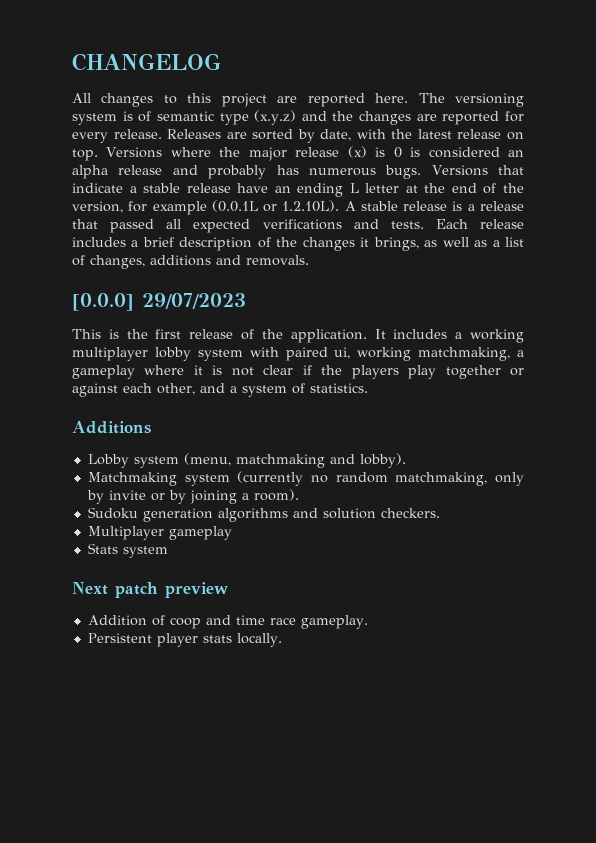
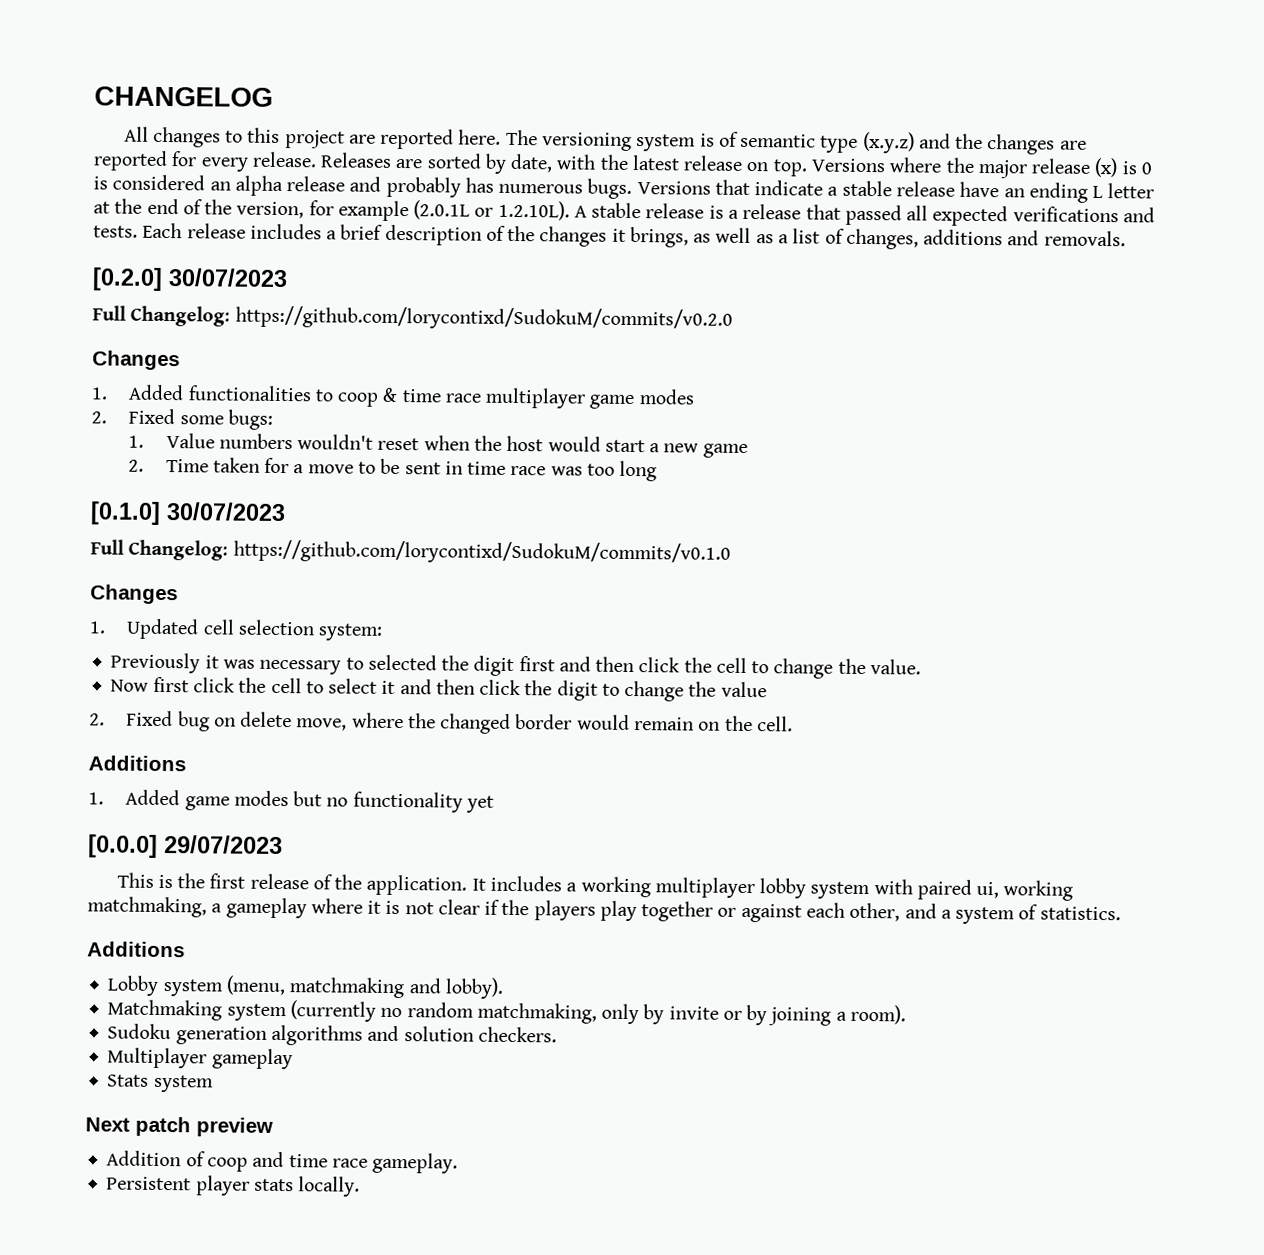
[211,200,258,212] (0.0.1L -> [413,200,471,220] (2.0.1L
(309, 260) none -> [92,267,288,291] [92,305,733,331] [92,350,180,371] [91,384,695,410] [91,408,273,430] [128,433,748,458] [128,457,658,482] [90,501,286,525] [90,539,731,565] [90,584,178,605] [89,618,384,641] [110,652,921,679] [110,676,767,702] [89,710,793,734] [88,755,186,772] [88,789,494,813] // [0.2.0] 30/07/2023 // Full Changelog: https://github.com/lorycontixd/SudokuM/commits/v0.2.0 // Changes // 1. Added functionalities to coop & time race multiplayer game modes // 2. Fixed some bugs: // 1. Value numbers wouldn't reset when the host would start a new game // 2. Time taken for a move to be sent in time race was too long // [0.1.0] 30/07/2023 // Full Changelog: https://github.com/lorycontixd/SudokuM/commits/v0.1.0 // Changes // 1. Updated cell selection system: // Previously it was necessary to selected the digit first and then click the cell to change the value. // Now first click the cell to select it and then click the digit to change the value // 2. Fixed bug on delete move, where the changed border would remain on the cell. // Additions // 1. Added game modes but no functionality yet

